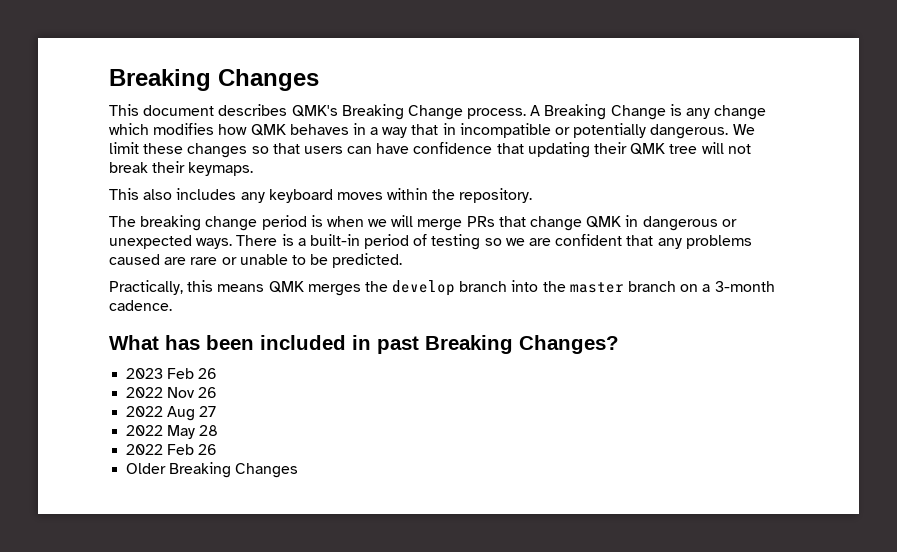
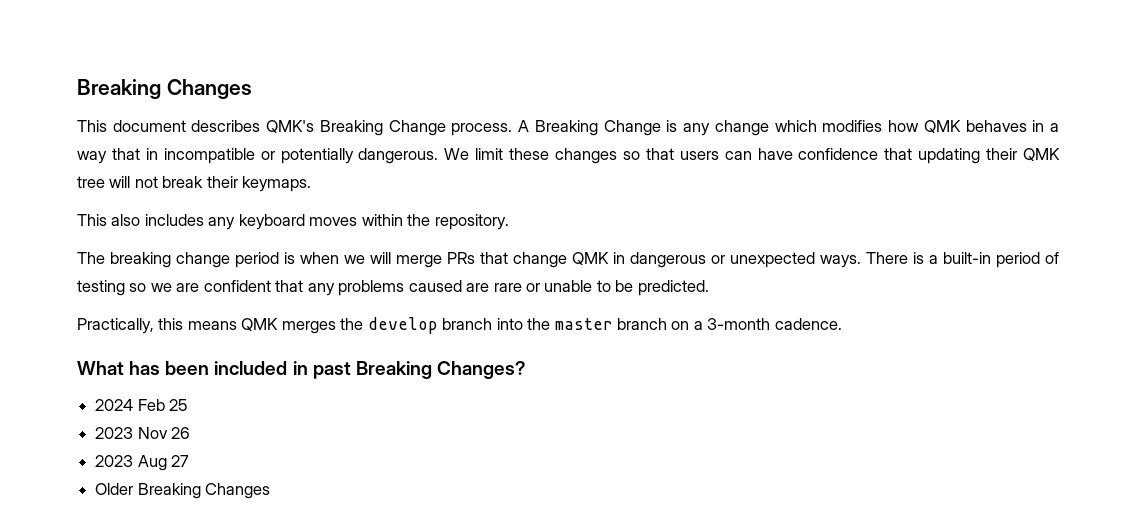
[126,368,218,379] [126,387,164,398] 2023 Feb 26 // 2022 -> [95,399,189,411] [95,427,134,439] 2024 Feb 25 // 2023
[126,406,164,417] 2022 -> [95,455,134,467] 2023
[126,425,219,439] [126,444,218,455] // 2022 May 28 // 2022 Feb 26 -> (190, 461) none

